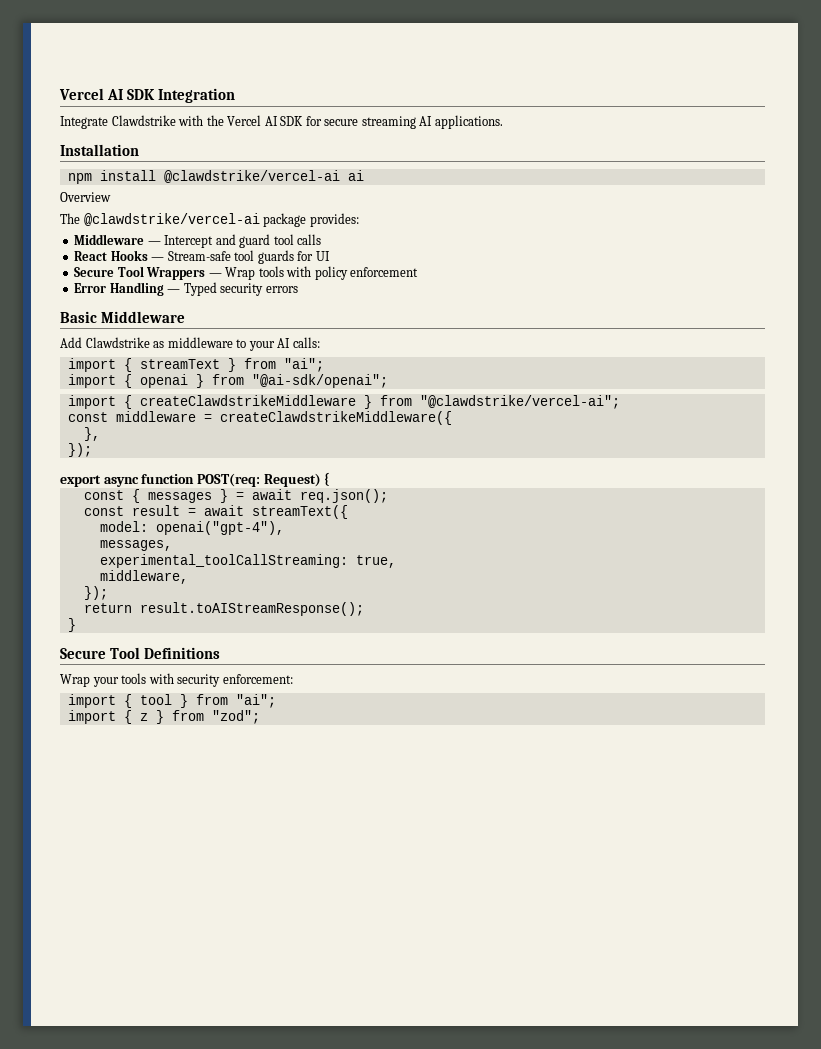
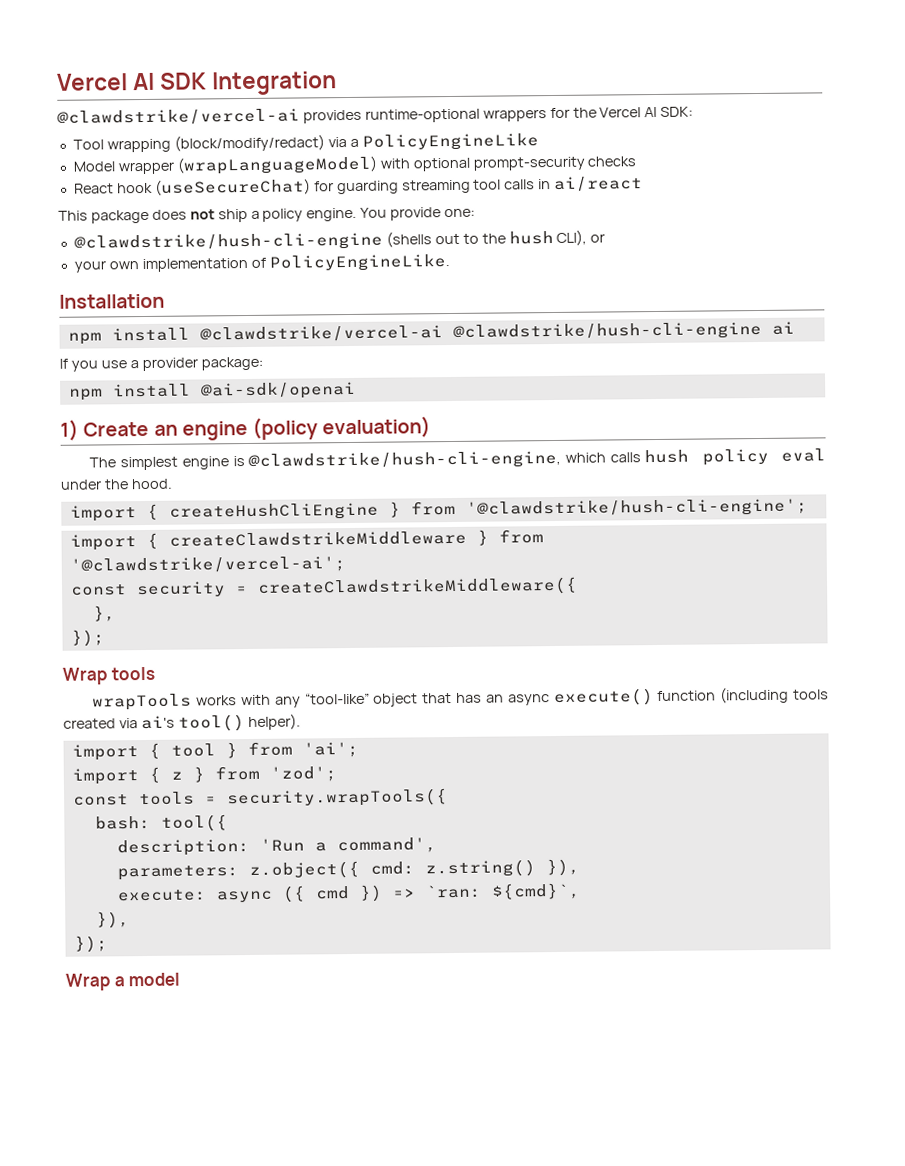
[60,115,503,129] Integrate Clawdstrike with the Vercel AI SDK for secure streaming AI applications. -> [57,106,694,126] [72,133,539,153] [72,155,637,175] [73,176,644,196] [58,207,476,224] [73,229,606,252] [73,254,450,273] @clawdstrike/vercel-ai provides runtime-optional wrappers for the Vercel AI SDK: // Tool wrapping (block/modify/redact) via a PolicyEngineLike // Model wrapper (wrapLanguageModel) with optional prompt-security checks // React hook (useSecureChat) for guarding streaming tool calls in ai/react // This package does not ship a policy engine. You provide one: // @clawdstrike/hush-cli-engine (shells out to the hush CLI), or // your own implementation of PolicyEngineLike.
(340, 176) none -> [452,321,762,341] @clawdstrike/hush-cli-engine
[60,192,111,202] [60,213,359,227] [74,234,322,248] [74,250,330,264] [74,266,419,280] [74,282,298,296] [60,311,185,323] [60,337,320,351] [67,358,324,372] [67,374,388,388] Overview // The @clawdstrike/vercel-ai package provides: // Middleware — Intercept and guard tool calls // React Hooks — Stream-safe tool guards for UI // Secure Tool Wrappers — Wrap tools with policy enforcement // Error Handling — Typed security errors // Basic Middleware // Add Clawdstrike as middleware to your AI calls: // import { streamText } from "ai"; // import { openai } from "@ai-sdk/openai"; -> [59,356,263,372] [68,381,356,401] [60,416,432,441] [89,448,826,471] [60,478,173,490] [69,498,808,522] If you use a provider package: // npm install @ai-sdk/openai // 1) Create an engine (policy evaluation) // The simplest engine is @clawdstrike/hush-cli-engine, which calls hush policy eval under the hood. // import { createHushCliEngine } from '@clawdstrike/hush-cli-engine';
[419,395,620,409] [67,411,196,422] "@clawdstrike/vercel-ai"; // const middleware -> [69,556,346,574] [69,581,226,598] '@clawdstrike/vercel-ai'; // const security
[60,472,331,487] [83,489,388,503] [83,505,348,519] [99,521,284,535] [99,540,172,551] [99,554,396,568] [99,570,188,584] [83,586,108,600] [83,602,364,616] [67,618,76,632] [60,647,220,659] [60,673,293,687] export async function POST(req: Request) { // const { messages } = await req.json(); // const result = await streamText({ // model: openai("gpt-4"), // messages, // experimental_toolCallStreaming: true, // middleware, // }); // return result.toAIStreamResponse(); // } // Secure Tool Definitions // Wrap your tools with security enforcement: -> [62,666,155,685] [92,686,829,711] [63,713,301,732] Wrap tools // wrapTools works with any “tool-like” object that has an async execute() function (including tools created via ai's tool() helper).
[235,694,276,708] "ai"; -> [302,741,359,758] 'ai';
[211,710,260,724] "zod"; -> [269,766,337,782] [72,788,448,808] [94,814,228,832] [116,837,437,857] [116,858,580,881] [116,882,581,903] [95,911,130,929] [73,935,108,953] [65,972,181,991] 'zod'; // const tools = security.wrapTools({ // bash: tool({ // description: 'Run a command', // parameters: z.object({ cmd: z.string() }), // execute: async ({ cmd }) => `ran: ${cmd}`, // }), // }); // Wrap a model

